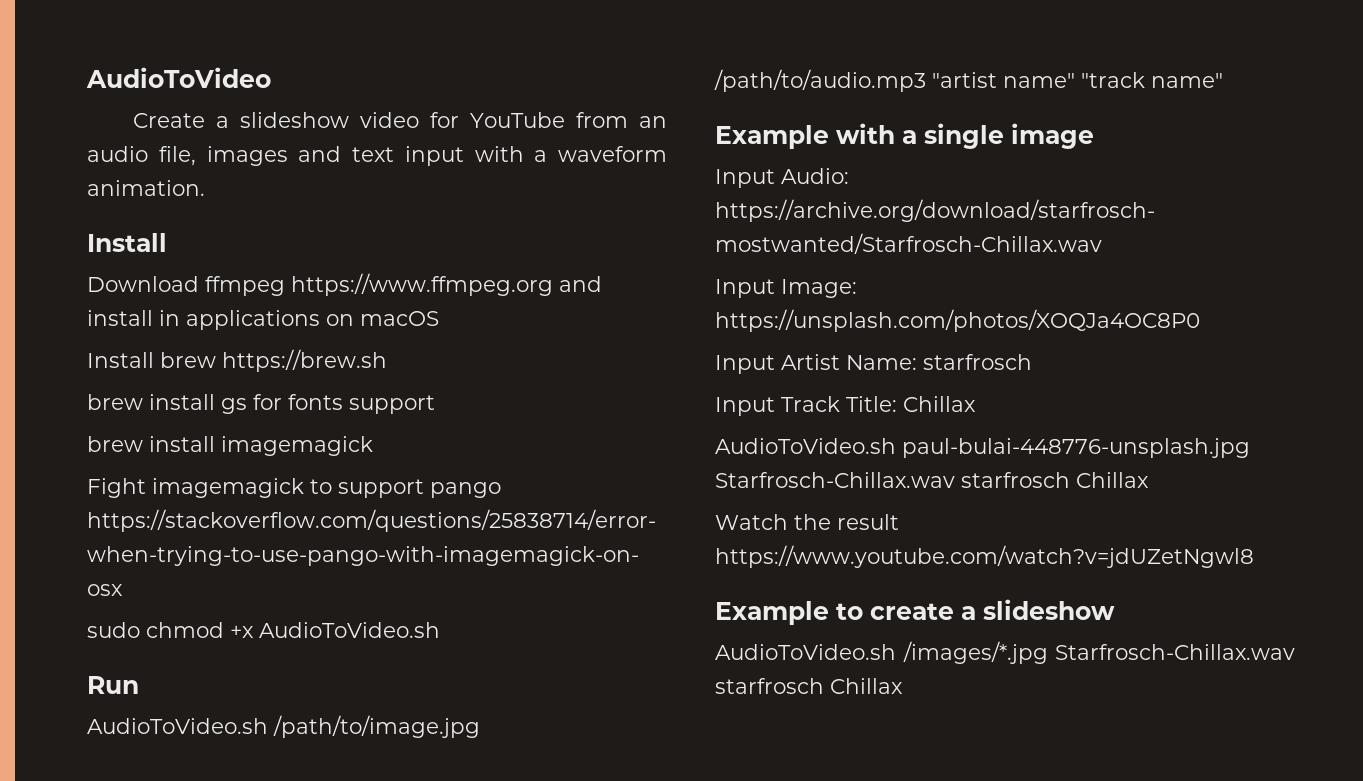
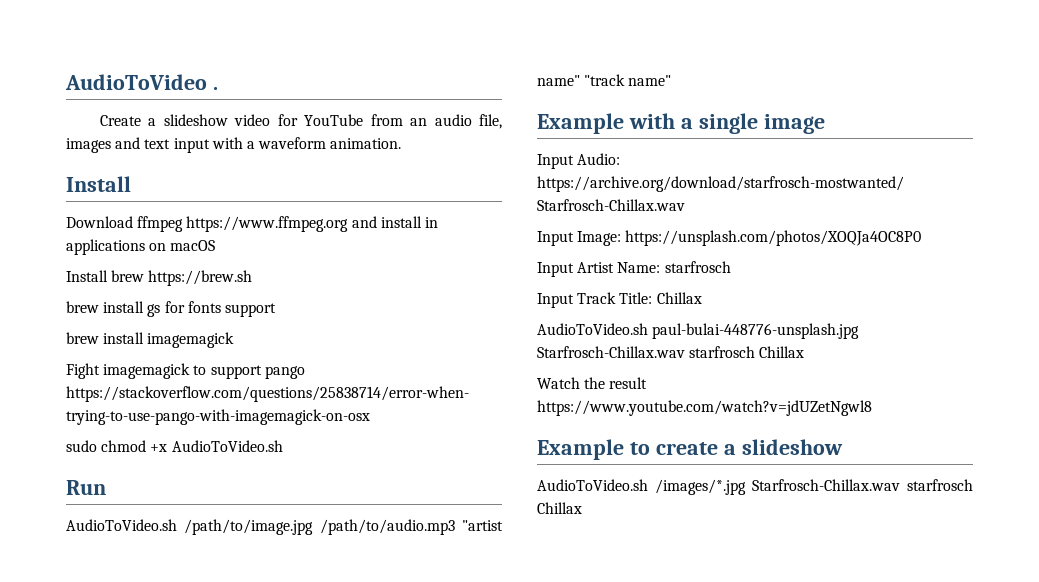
(271, 77) none -> [212,87,218,90] .

